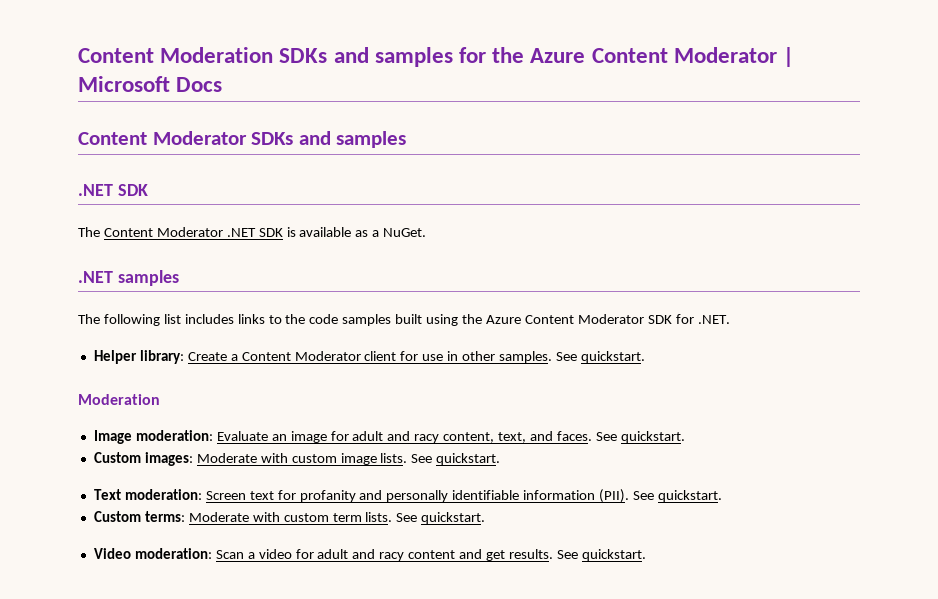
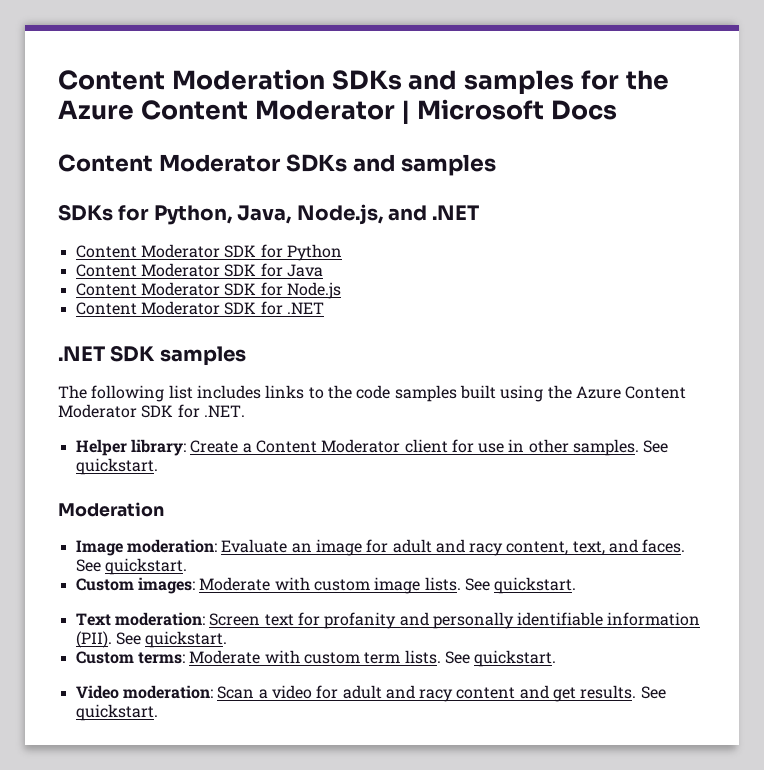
[78,184,148,196] [78,227,427,237] [78,271,113,283] .NET SDK // The Content Moderator .NET SDK is available as a NuGet. // .NET -> [58,204,480,225] [75,244,342,261] [75,263,323,277] [75,282,341,299] [75,301,324,315] [58,345,156,362] SDKs for Python, Java, Node.js, and .NET // Content Moderator SDK for Python // Content Moderator SDK for Java // Content Moderator SDK for Node.js // Content Moderator SDK for .NET // .NET SDK

